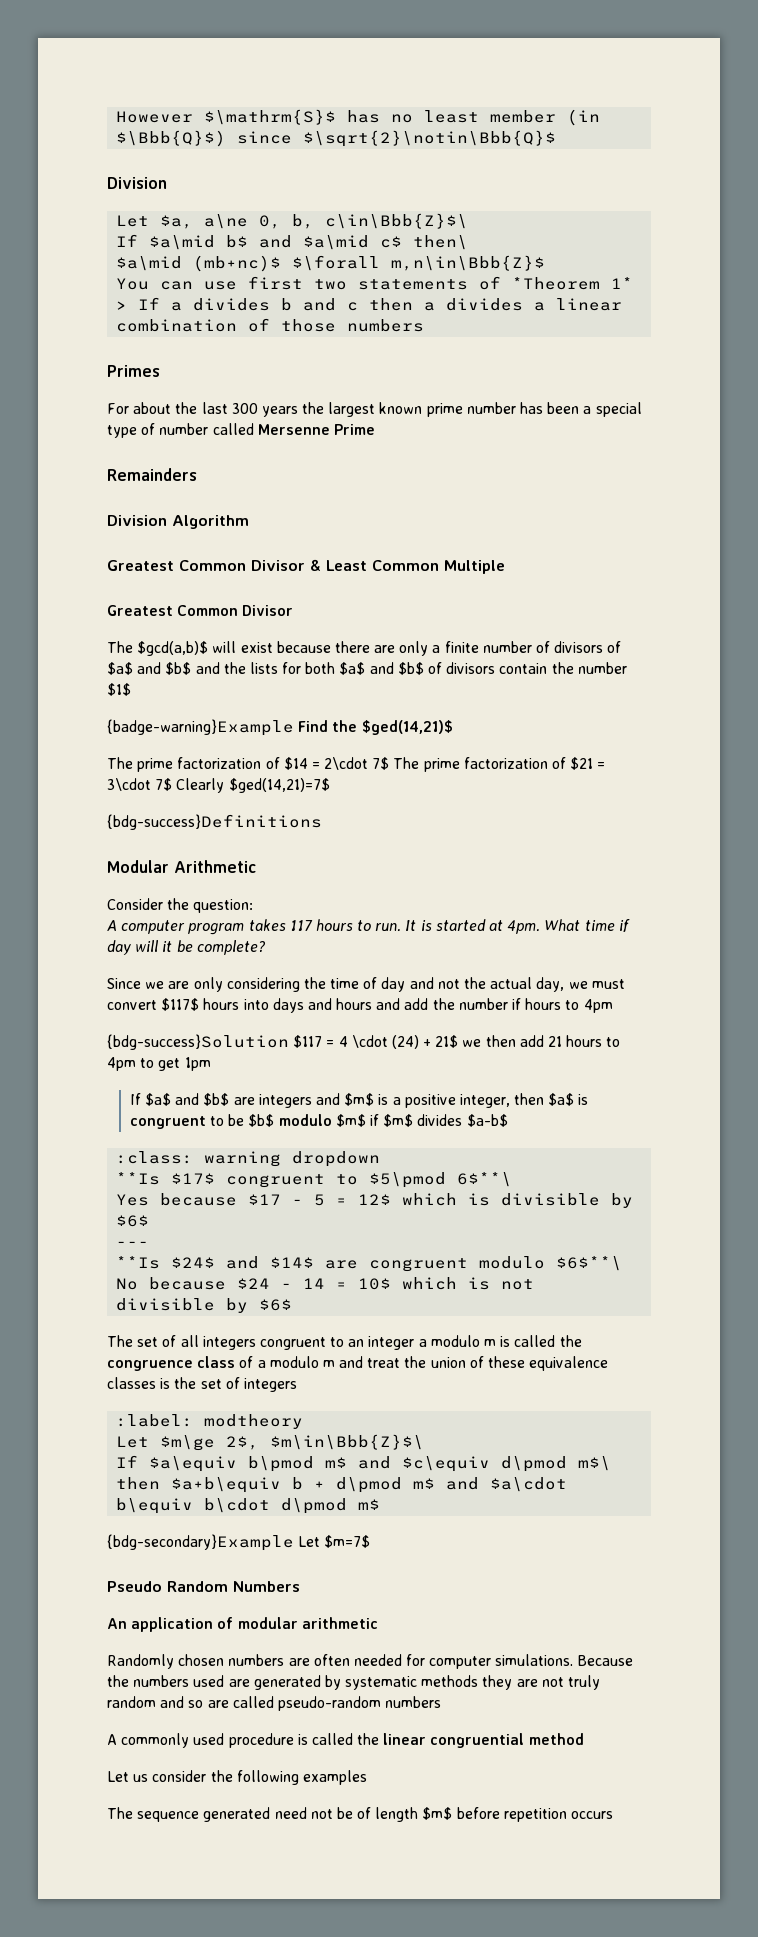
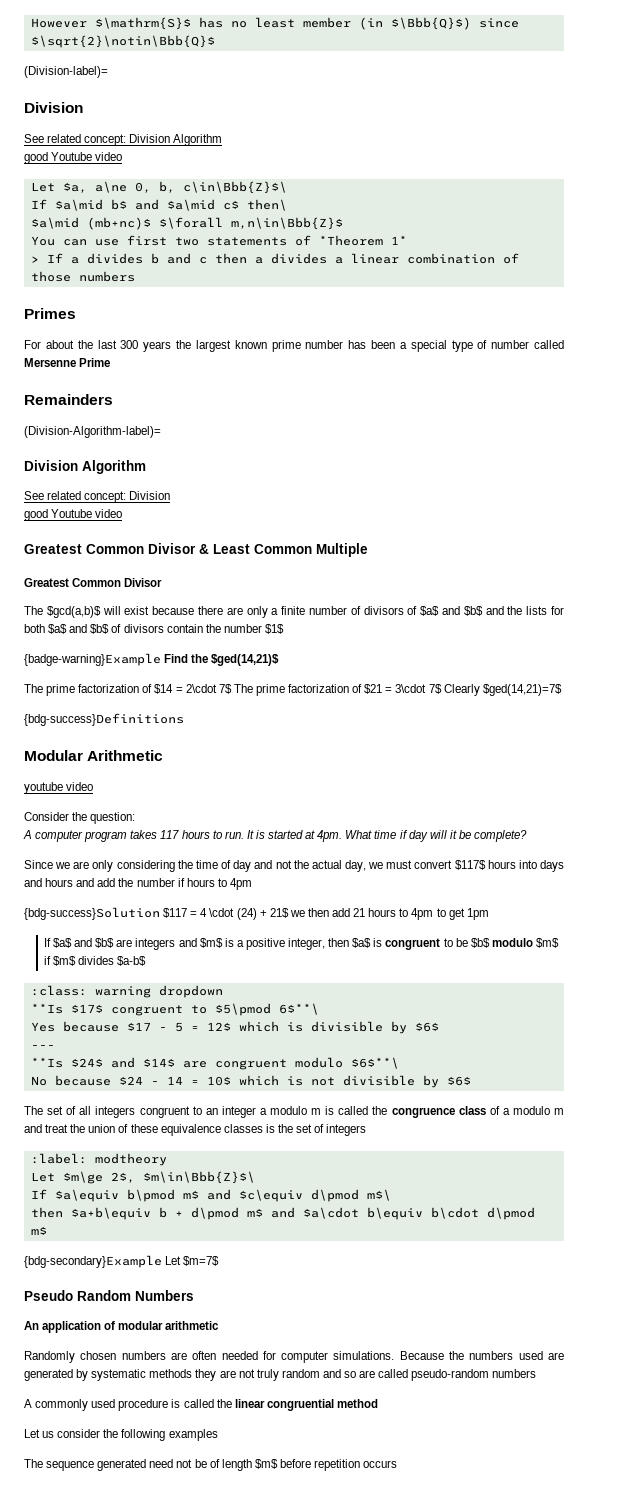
[107,177,167,189] // Division -> [24,66,108,78] [24,102,83,113] [24,134,223,146] [24,152,123,164] // (Division-label)= // Division // See related concept: Division Algorithm // good Youtube video
[107,515,249,529] // Division Algorithm -> [24,426,161,438] [24,460,146,474] [24,491,171,503] [24,509,123,521] // (Division-Algorithm-label)= // Division Algorithm // See related concept: Division // good Youtube video
(256, 866) none -> [24,782,94,794] // youtube video

